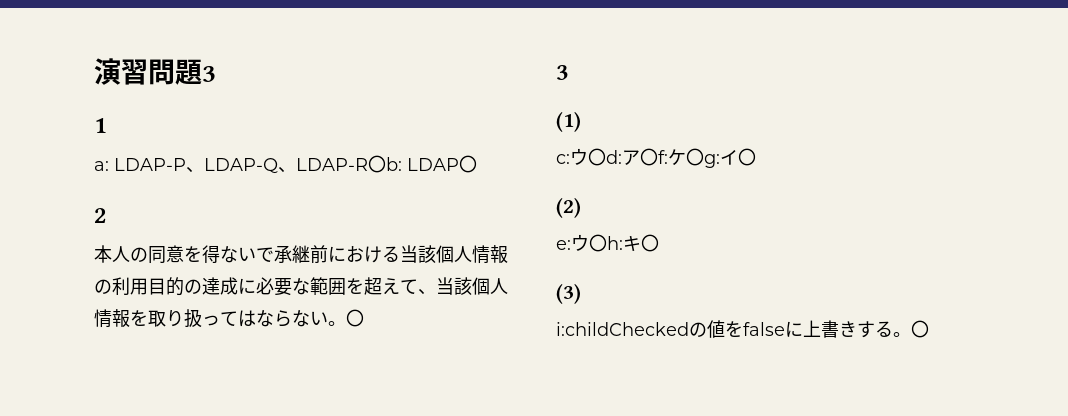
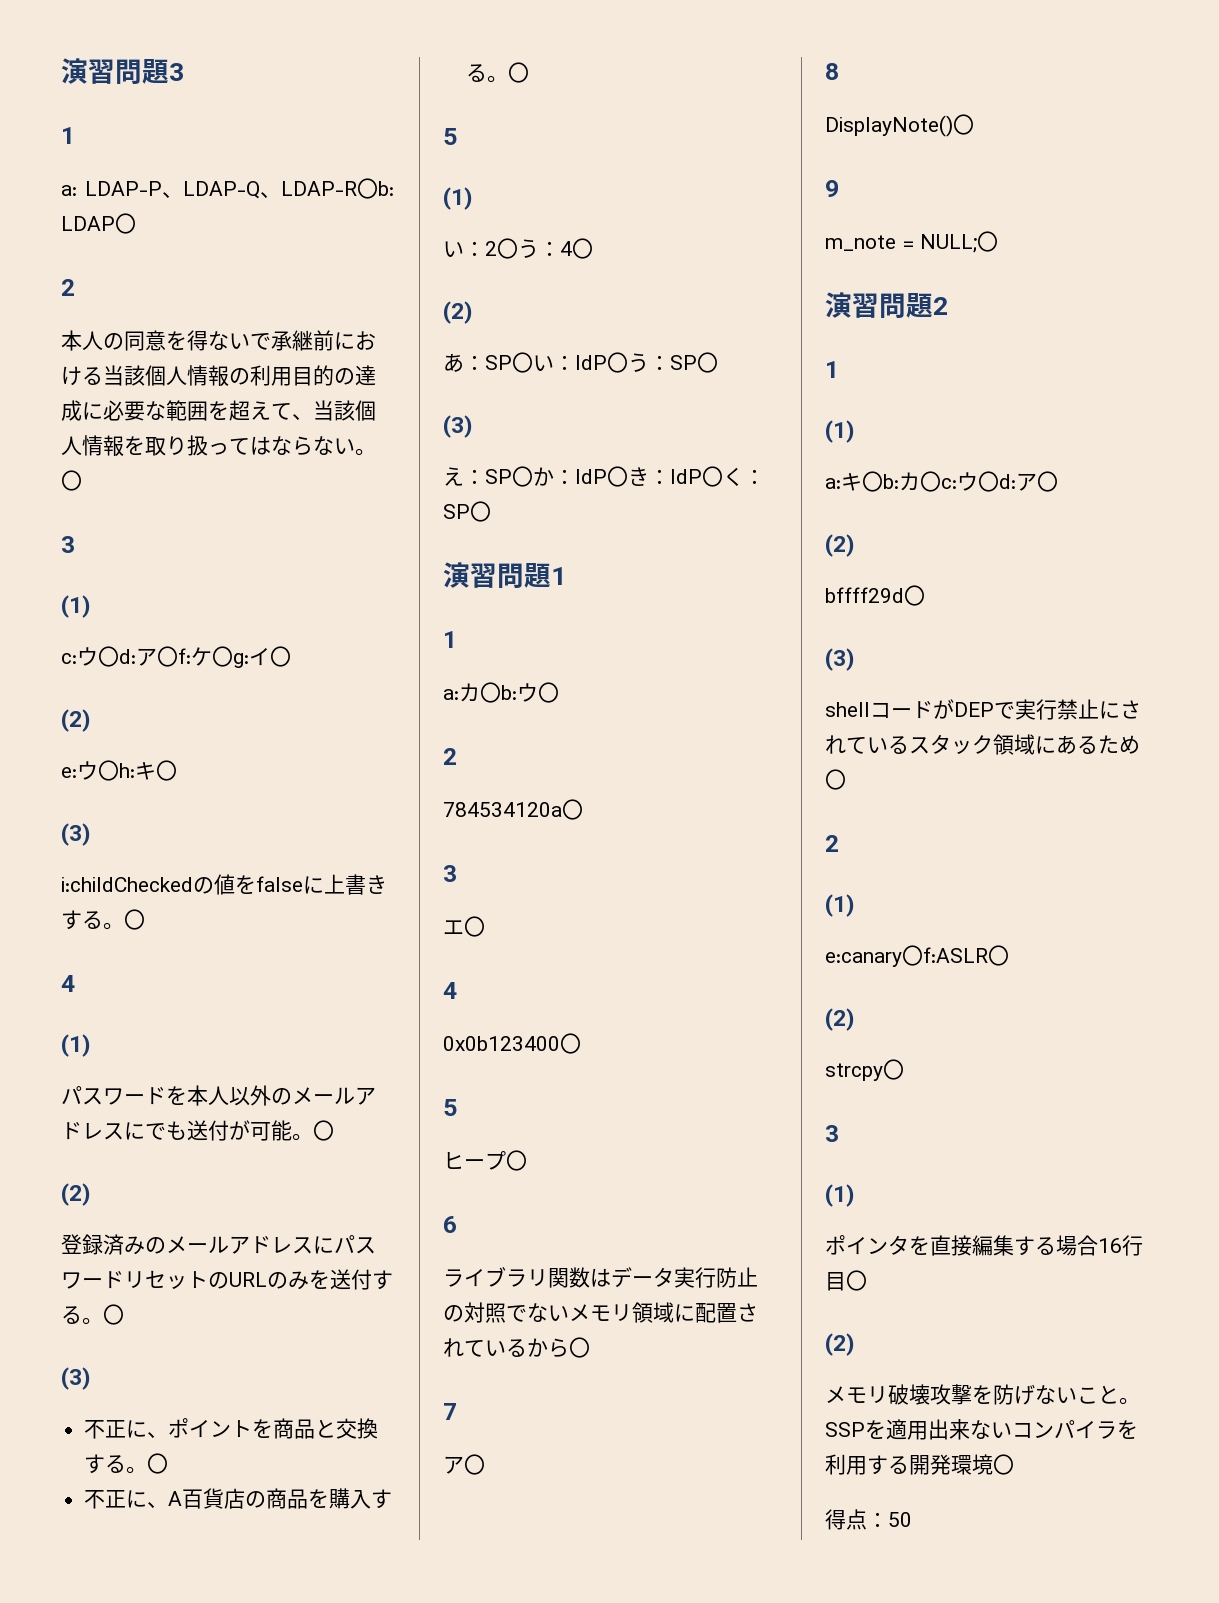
(929, 329) none -> [61,975,75,992] [61,1034,91,1057] [61,1085,376,1106] [61,1120,334,1141] [61,1183,91,1206] [61,1234,376,1255] [61,1269,393,1290] [61,1304,124,1325] [61,1367,91,1390] [84,1418,379,1439] [84,1453,169,1474] [84,1488,393,1509] [466,62,530,83] [443,128,457,145] [443,187,473,210] [443,238,593,259] [443,301,473,324] [443,352,718,373] [443,415,473,438] [443,466,765,487] [443,501,491,522] [443,562,566,588] [443,631,457,648] [443,682,559,703] [443,748,457,765] [443,799,583,820] [443,865,457,882] [443,916,485,937] [443,982,457,999] [443,1033,581,1054] [443,1099,457,1116] [443,1150,527,1171] [443,1216,457,1233] [443,1267,758,1288] [443,1302,758,1323] [443,1337,590,1358] [443,1403,457,1420] [443,1454,485,1475] [825,63,839,80] [825,114,974,137] [825,180,839,197] [825,231,998,253] [825,292,948,318] [825,361,839,378] [825,420,855,443] [825,471,1058,492] [825,534,855,557] [825,585,925,606] [825,648,855,671] [825,699,1141,720] [825,734,1140,755] [825,769,846,790] [825,835,839,852] [825,894,855,917] [825,945,1009,967] [825,1008,855,1031] [825,1059,904,1081] [825,1125,839,1142] [825,1184,855,1207] [825,1235,1143,1256] [825,1270,867,1291] [825,1333,855,1356] [825,1384,1140,1405] [825,1419,1138,1440] [825,1454,1014,1475] [825,1509,912,1530] // 4 // (1) // パスワードを本人以外のメールアドレスにでも送付が可能。〇 // (2) // 登録済みのメールアドレスにパスワードリセットのURLのみを送付する。〇 // (3) // 不正に、ポイントを商品と交換する。〇 // 不正に、A百貨店の商品を購入する。〇 // 5 // (1) // い：2〇う：4〇 // (2) // あ：SP〇い：IdP〇う：SP〇 // (3) // え：SP〇か：IdP〇き：IdP〇く：SP〇 // 演習問題1 // 1 // a:カ〇b:ウ〇 // 2 // 784534120a〇 // 3 // エ〇 // 4 // 0x0b123400〇 // 5 // ヒープ〇 // 6 // ライブラリ関数はデータ実行防止の対照でないメモリ領域に配置されているから〇 // 7 // ア〇 // 8 // DisplayNote()〇 // 9 // m_note = NULL;〇 // 演習問題2 // 1 // (1) // a:キ〇b:カ〇c:ウ〇d:ア〇 // (2) // bffff29d〇 // (3) // shellコードがDEPで実行禁止にされているスタック領域にあるため〇 // 2 // (1) // e:canary〇f:ASLR〇 // (2) // strcpy〇 // 3 // (1) // ポインタを直接編集する場合16行目〇 // (2) // メモリ破壊攻撃を防げないこと。SSPを適用出来ないコンパイラを利用する開発環境〇 // 得点：50

